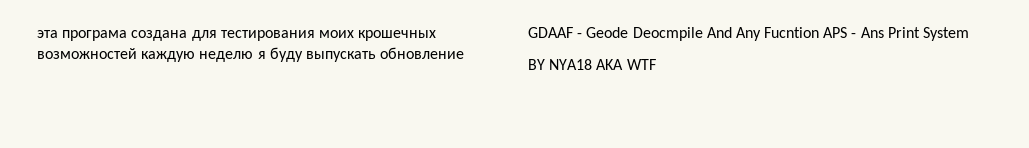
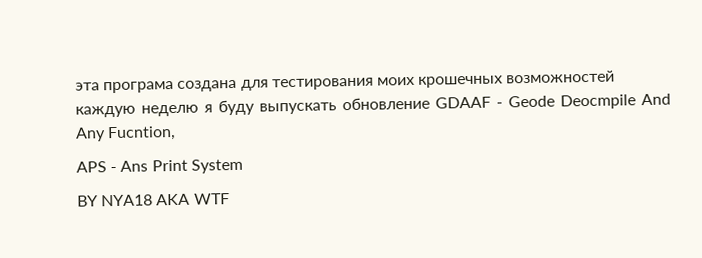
[764,27,820,38] Fucntion -> [107,125,177,142] Fucntion, //

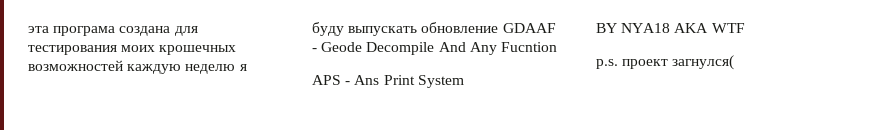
[560,94,636,110] Deocmpile -> [366,42,435,55] Decompile
[107,125,177,142] Fucntion, -> [500,42,557,52] Fucntion
(230, 199) none -> [596,55,735,70] // p.s. проект загнулся(

